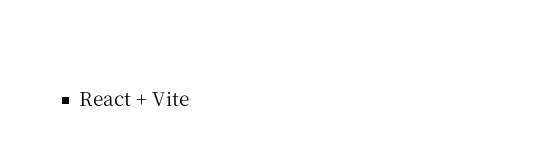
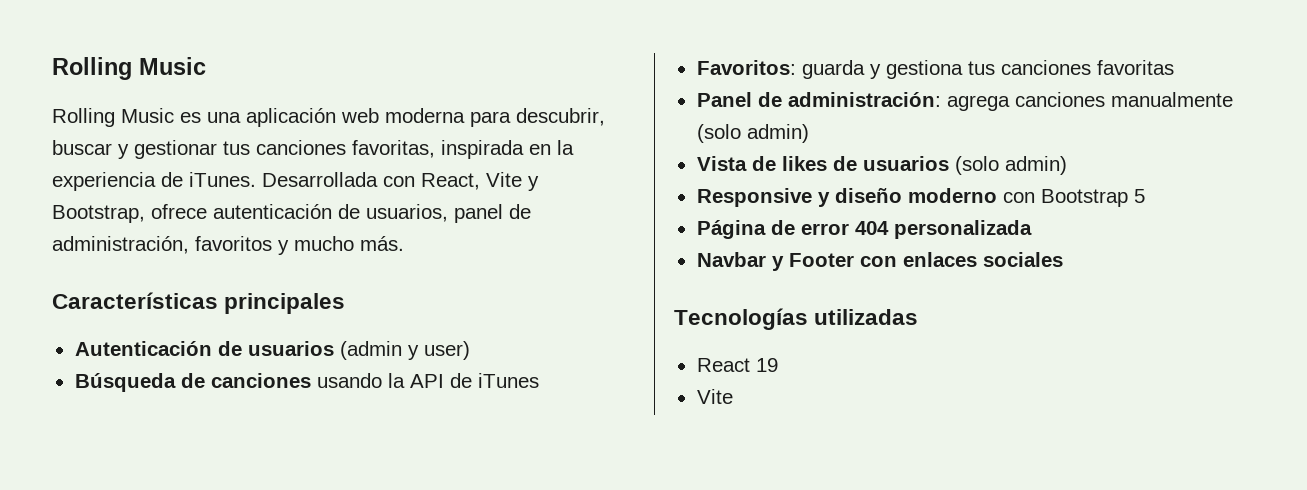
[78,92,148,106] React + -> [52,57,206,80] [52,108,605,127] [52,140,574,159] [52,172,539,191] [52,204,531,223] [52,236,404,255] [52,292,346,314] [74,341,470,360] [74,373,539,392] [696,60,1174,79] [696,92,1233,111] [696,124,809,143] [696,156,1067,175] [696,188,1145,207] [696,220,1032,239] [696,252,1063,271] [674,308,919,330] [696,358,778,372] Rolling Music // Rolling Music es una aplicación web moderna para descubrir, buscar y gestionar tus canciones favoritas, inspirada en la experiencia de iTunes. Desarrollada con React, Vite y Bootstrap, ofrece autenticación de usuarios, panel de administración, favoritos y mucho más. // Características principales // Autenticación de usuarios (admin y user) // Búsqueda de canciones usando la API de iTunes // Favoritos: guarda y gestiona tus canciones favoritas // Panel de administración: agrega canciones manualmente (solo admin) // Vista de likes de usuarios (solo admin) // Responsive y diseño moderno con Bootstrap 5 // Página de error 404 personalizada // Navbar y Footer con enlaces sociales // Tecnologías utilizadas // React 19 //

